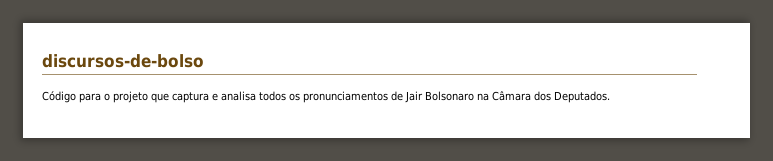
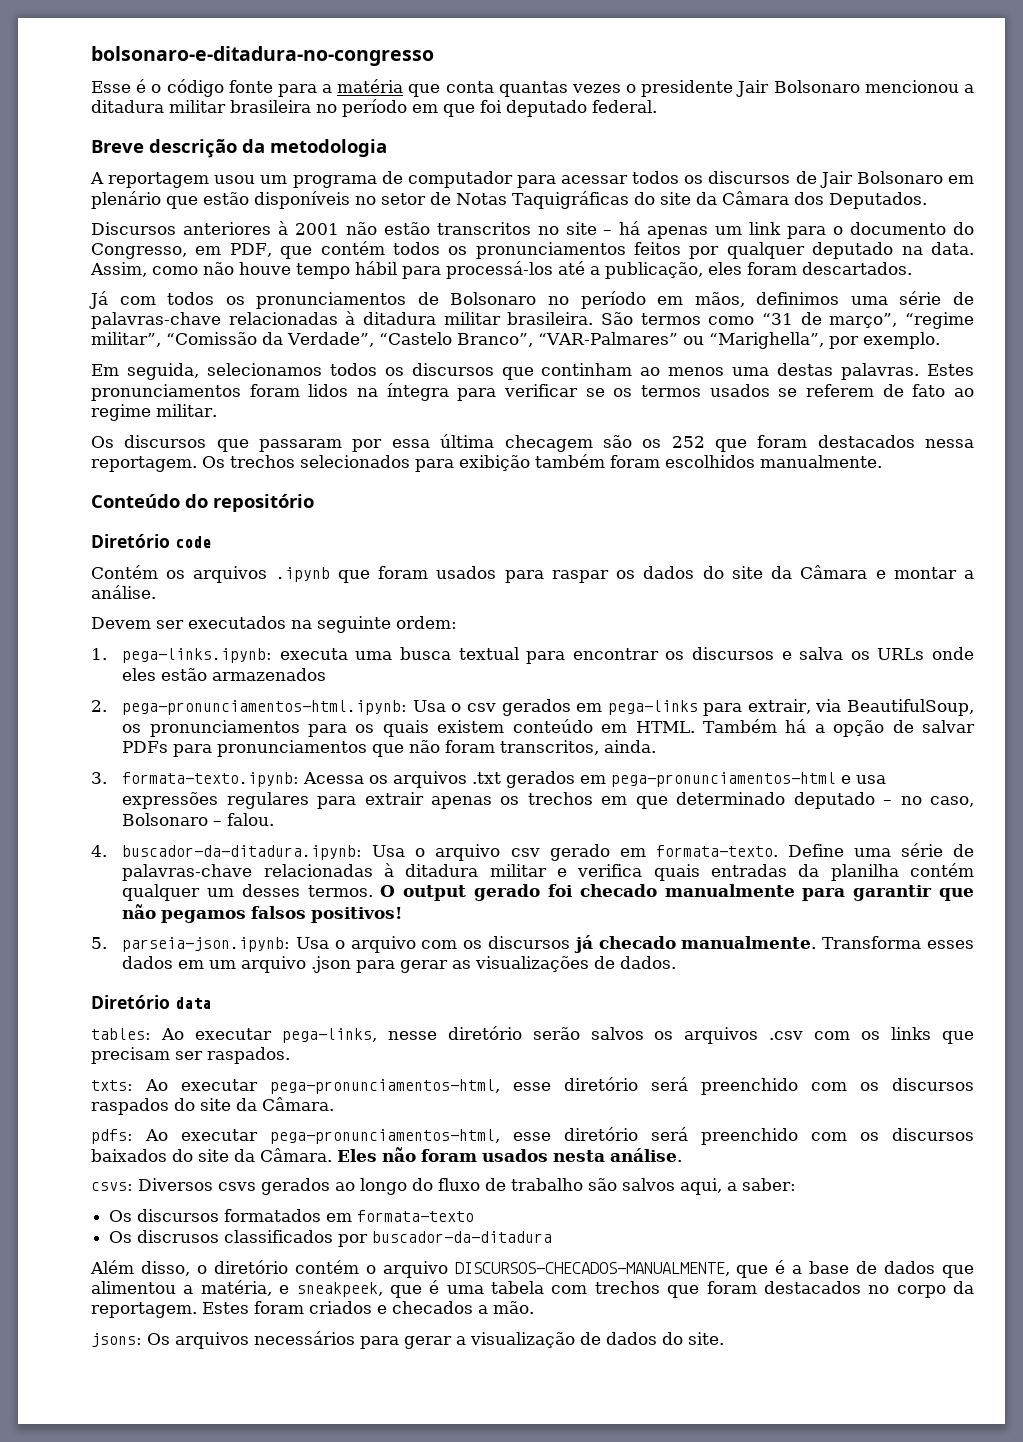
[42,54,204,68] [42,91,610,103] discursos-de-bolso // Código para o projeto que captura e analisa todos os pronunciamentos de Jair Bolsonaro na Câmara dos Deputados. -> [91,46,434,66] [91,79,974,97] [91,99,657,117] [91,139,387,158] [90,171,974,188] [91,191,927,209] [91,221,975,239] [91,241,975,259] [90,261,912,279] [89,291,974,309] [91,311,974,329] [91,332,940,349] [91,363,974,380] [91,383,974,401] [91,404,217,421] [91,434,975,452] [91,454,882,472] [91,494,314,512] [91,534,211,548] [91,565,975,583] [91,585,156,599] [91,616,457,633] [91,647,974,664] [122,668,327,681] [91,699,975,716] [122,719,975,737] [122,740,657,757] [91,771,887,788] [122,792,974,809] [122,813,275,826] [91,843,974,861] [122,863,975,881] [122,884,974,901] [122,904,403,923] [91,935,974,953] [122,956,677,973] [91,995,211,1009] [91,1026,975,1044] [91,1047,290,1064] [91,1077,974,1095] [91,1097,334,1115] [91,1127,974,1145] [91,1147,682,1162] [91,1178,796,1195] [109,1209,475,1222] [109,1230,553,1247] [90,1260,975,1278] [91,1280,974,1298] [91,1301,534,1318] [91,1331,724,1349] bolsonaro-e-ditadura-no-congresso // Esse é o código fonte para a matéria que conta quantas vezes o presidente Jair Bolsonaro mencionou a ditadura militar brasileira no período em que foi deputado federal. // Breve descrição da metodologia // A reportagem usou um programa de computador para acessar todos os discursos de Jair Bolsonaro em plenário que estão disponíveis no setor de Notas Taquigráficas do site da Câmara dos Deputados. // Discursos anteriores à 2001 não estão transcritos no site – há apenas um link para o documento do Congresso, em PDF, que contém todos os pronunciamentos feitos por qualquer deputado na data. Assim, como não houve tempo hábil para processá-los até a publicação, eles foram descartados. // Já com todos os pronunciamentos de Bolsonaro no período em mãos, definimos uma série de palavras-chave relacionadas à ditadura militar brasileira. São termos como “31 de março”, “regime militar”, “Comissão da Verdade”, “Castelo Branco”, “VAR-Palmares” ou “Marighella”, por exemplo. // Em seguida, selecionamos todos os discursos que continham ao menos uma destas palavras. Estes pronunciamentos foram lidos na íntegra para verificar se os termos usados se referem de fato ao regime militar. // Os discursos que passaram por essa última checagem são os 252 que foram destacados nessa reportagem. Os trechos selecionados para exibição também foram escolhidos manualmente. // Conteúdo do repositório // Diretório code // Contém os arquivos .ipynb que foram usados para raspar os dados do site da Câmara e montar a análise. // Devem ser executados na seguinte ordem: // 1. pega-links.ipynb: executa uma busca textual para encontrar os discursos e salva os URLs onde eles estão armazenados // 2. pega-pronunciamentos-html.ipynb: Usa o csv gerados em pega-links para extrair, via BeautifulSoup, os pronunciamentos para os quais existem conteúdo em HTML. Também há a opção de salvar PDFs para pronunciamentos que não foram transcritos, ainda. // 3. formata-texto.ipynb: Acessa os arquivos .txt gerados em pega-pronunciamentos-html e usa expressões regulares para extrair apenas os trechos em que determinado deputado – no caso, Bolsonaro – falou. // 4. buscador-da-ditadura.ipynb: Usa o arquivo csv gerado em formata-texto. Define uma série de palavras-chave relacionadas à ditadura militar e verifica quais entradas da planilha contém qualquer um desses termos. O output gerado foi checado manualmente para garantir que não pegamos falsos positivos! // 5. parseia-json.ipynb: Usa o arquivo com os discursos já checado manualmente. Transforma esses dados em um arquivo .json para gerar as visualizações de dados. // Diretório data // tables: Ao executar pega-links, nesse diretório serão salvos os arquivos .csv com os links que precisam ser raspados. // txts: Ao executar pega-pronunciamentos-html, esse diretório será preenchido com os discursos raspados do site da Câmara. // pdfs: Ao executar pega-pronunciamentos-html, esse diretório será preenchido com os discursos baixados do site da Câmara. Eles não foram usados nesta análise. // csvs: Diversos csvs gerados ao longo do fluxo de trabalho são salvos aqui, a saber: // Os discursos formatados em formata-texto // Os discrusos classificados por buscador-da-ditadura // Além disso, o diretório contém o arquivo DISCURSOS-CHECADOS-MANUALMENTE, que é a base de dados que alimentou a matéria, e sneakpeek, que é uma tabela com trechos que foram destacados no corpo da reportagem. Estes foram criados e checados a mão. // jsons: Os arquivos necessários para gerar a visualização de dados do site.

